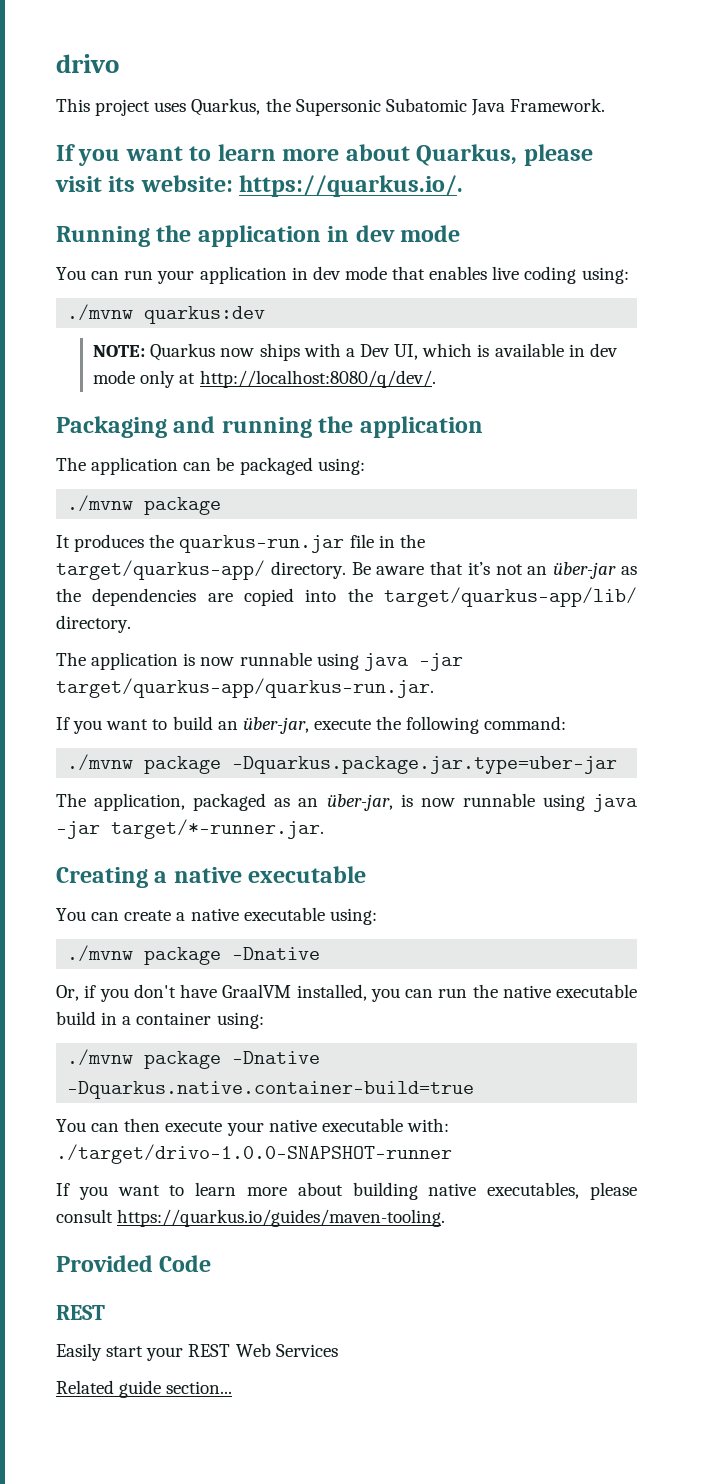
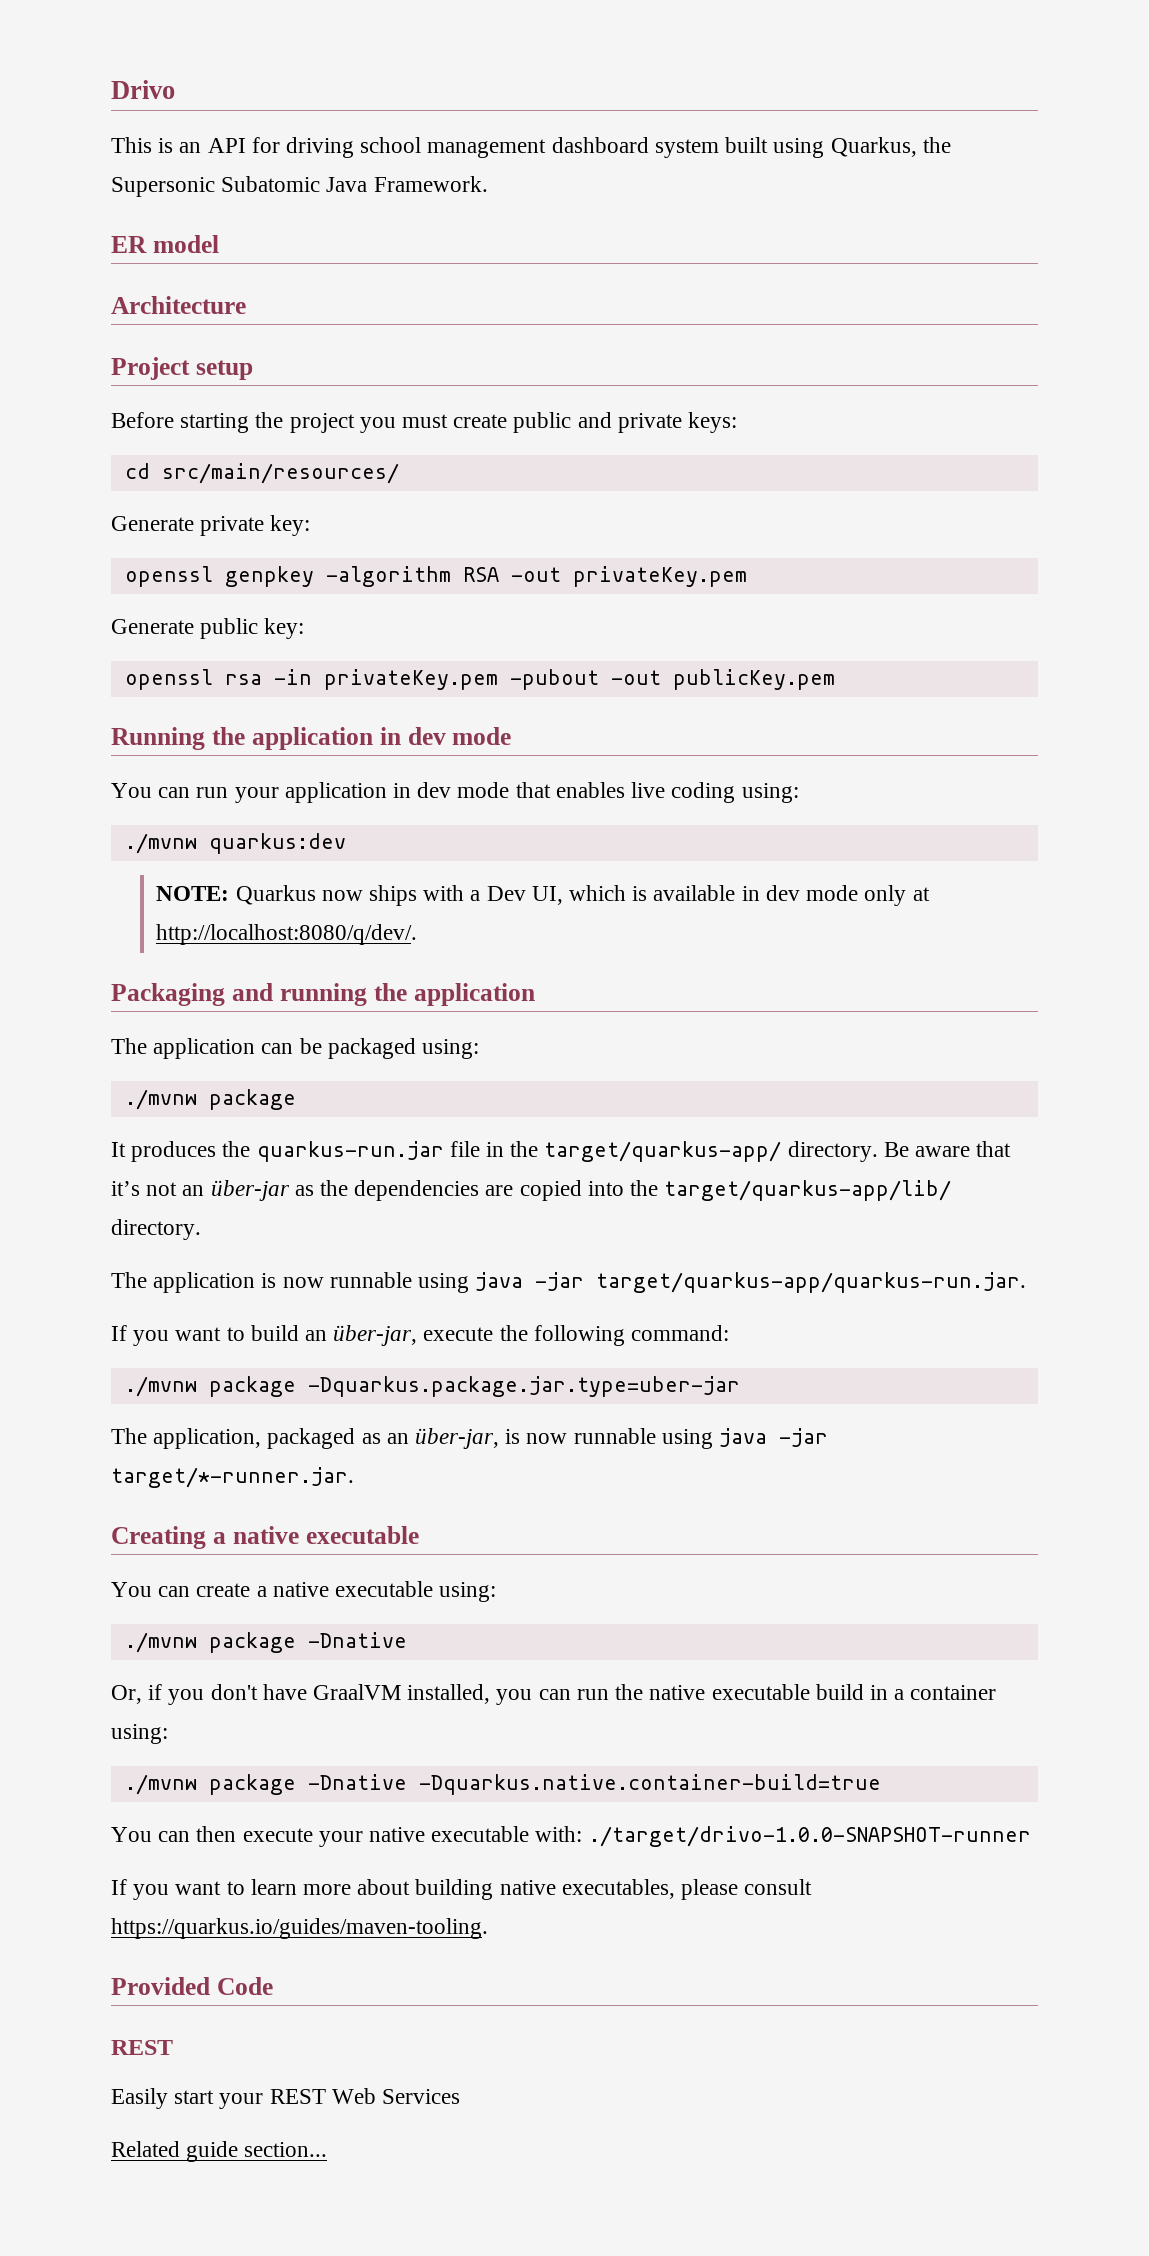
[56,54,119,73] drivo -> [111,80,175,99] Drivo
[95,99,187,116] project uses -> [158,137,825,158] is an API for driving school management dashboard system built using
[56,144,593,166] [55,175,464,197] If you want to learn more about Quarkus, please visit its website: https://quarkus.io/. -> [111,235,219,253] [111,296,246,314] [111,357,253,380] [111,412,738,433] [124,463,399,484] [111,515,311,536] [124,566,747,587] [111,618,305,639] [124,669,835,690] ER model // Architecture // Project setup // Before starting the project you must create public and private keys: // cd src/main/resources/ // Generate private key: // openssl genpkey -algorithm RSA -out privateKey.pem // Generate public key: // openssl rsa -in privateKey.pem -pubout -out publicKey.pem

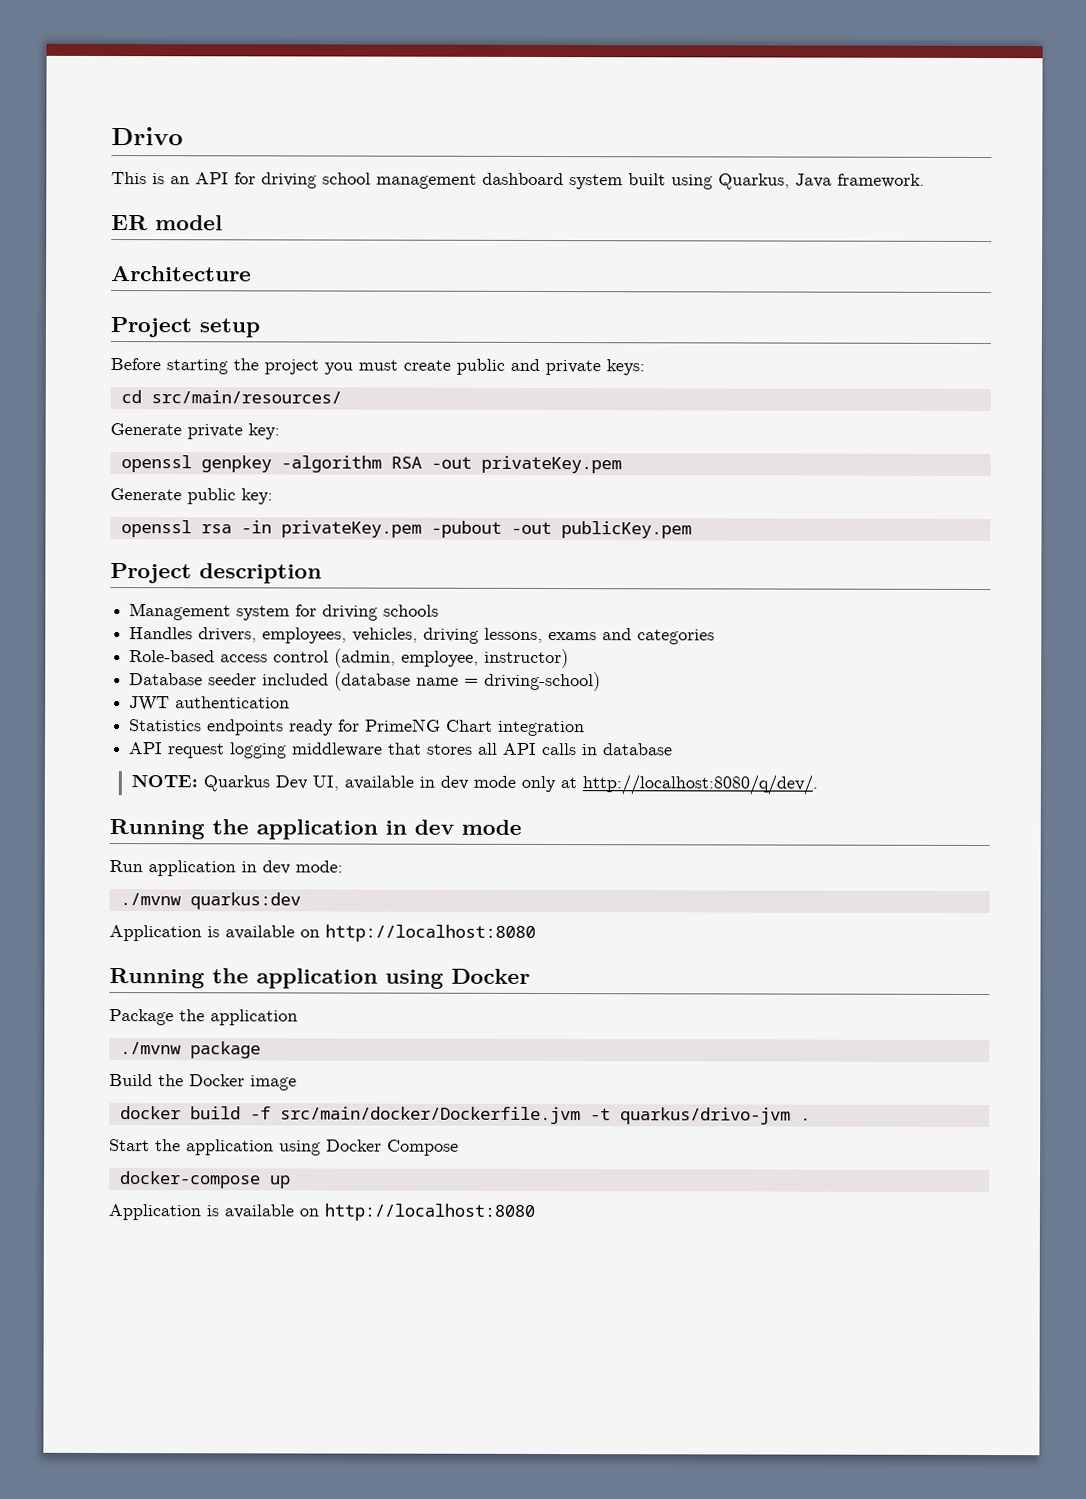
[922,137,951,153] [111,176,488,197] the Supersonic Subatomic Java Framework. -> [795,173,925,188] Java framework.
[111,727,512,750] [111,782,799,803] [124,833,346,854] [156,885,648,906] Running the application in dev mode // You can run your application in dev mode that enables live coding using: // ./mvnw quarkus:dev // NOTE: Quarkus now ships with a Dev UI, which is -> [110,563,322,584] [129,603,440,621] [129,627,716,645] [129,648,570,669] [129,671,602,692] [129,696,291,712] [129,718,586,737] [128,742,674,759] [130,774,339,792] Project description // Management system for driving schools // Handles drivers, employees, vehicles, driving lessons, exams and categories // Role-based access control (admin, employee, instructor) // Database seeder included (database name = driving-school) // JWT authentication // Statistics endpoints ready for PrimeNG Chart integration // API request logging middleware that stores all API calls in database // NOTE: Quarkus Dev UI,
[111,983,535,1006] [111,1038,480,1059] [124,1089,296,1110] [111,1141,1012,1162] [111,1180,952,1201] [111,1219,201,1240] [111,1272,1027,1293] [111,1325,730,1346] [124,1376,740,1397] [111,1428,829,1449] [111,1467,354,1488] [111,1526,419,1549] [111,1581,497,1602] [124,1632,407,1653] [111,1684,997,1705] [111,1724,168,1744] [124,1774,881,1795] [111,1826,1031,1847] [111,1879,813,1900] [111,1918,488,1939] [111,1977,273,1995] [111,2040,173,2055] [111,2088,461,2109] [111,2141,328,2162] Packaging and running the application // The application can be packaged using: // ./mvnw package // It produces the quarkus-run.jar file in the target/quarkus-app/ directory. Be aware that it’s not an über-jar as the dependencies are copied into the target/quarkus-app/lib/ directory. // The application is now runnable using java -jar target/quarkus-app/quarkus-run.jar. // If you want to build an über-jar, execute the following command: // ./mvnw package -Dquarkus.package.jar.type=uber-jar // The application, packaged as an über-jar, is now runnable using java -jar target/*-runner.jar. // Creating a native executable // You can create a native executable using: // ./mvnw package -Dnative // Or, if you don't have GraalVM installed, you can run the native executable build in a container using: // ./mvnw package -Dnative -Dquarkus.native.container-build=true // You can then execute your native executable with: ./target/drivo-1.0.0-SNAPSHOT-runner // If you want to learn more about building native executables, please consult https://quarkus.io/guides/maven-tooling. // Provided Code // REST // Easily start your REST Web Services // Related guide section... -> [109,819,522,840] [109,860,343,877] [119,892,301,910] [109,924,536,942] [109,968,530,989] [109,1009,298,1026] [119,1041,261,1059] [109,1074,297,1091] [119,1106,811,1125] [109,1139,459,1156] [119,1171,291,1189] [108,1203,535,1221] Running the application in dev mode // Run application in dev mode: // ./mvnw quarkus:dev // Application is available on http://localhost:8080 // Running the application using Docker // Package the application // ./mvnw package // Build the Docker image // docker build -f src/main/docker/Dockerfile.jvm -t quarkus/drivo-jvm . // Start the application using Docker Compose // docker-compose up // Application is available on http://localhost:8080

